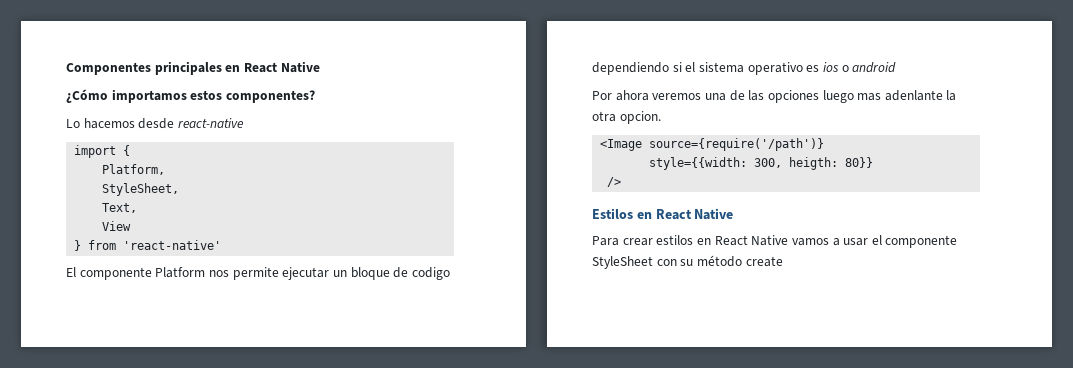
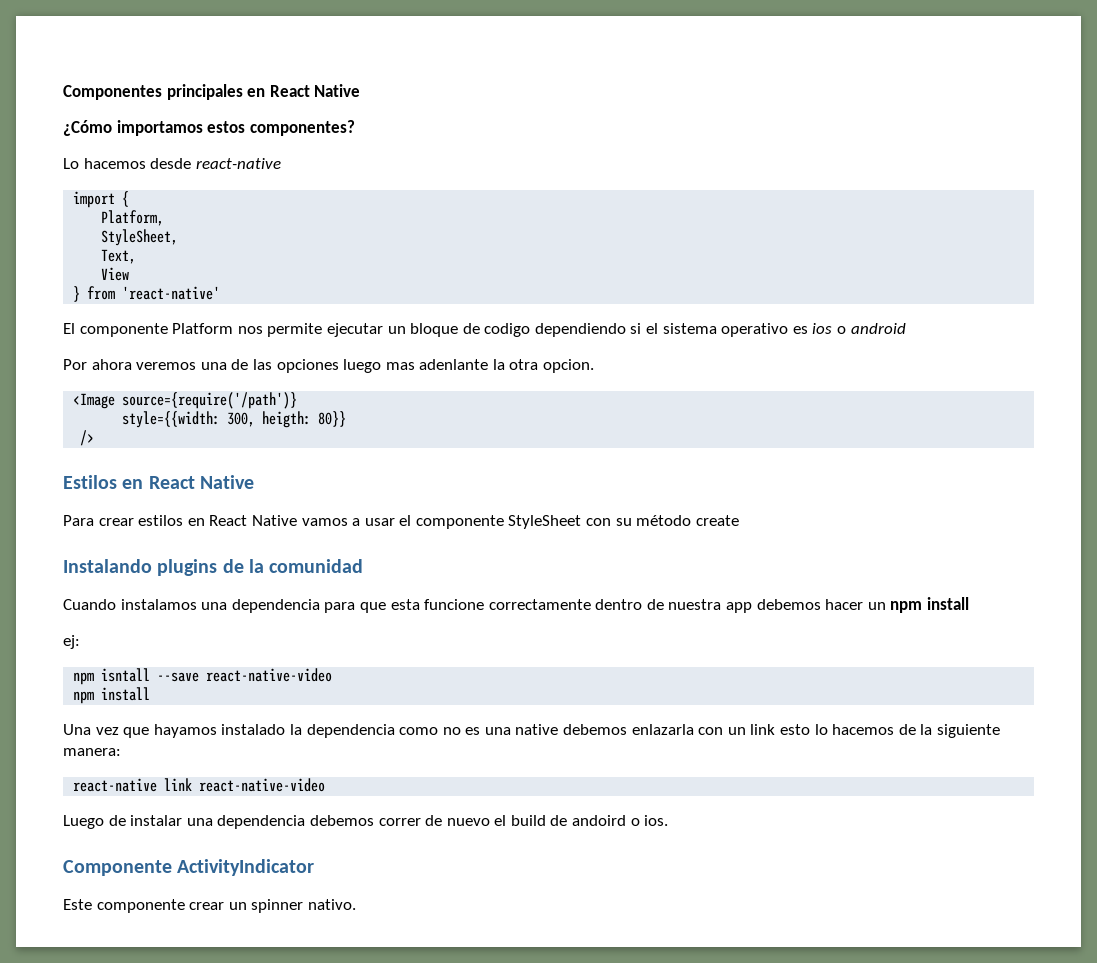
(783, 261) none -> [63,559,364,576] [63,597,970,613] [63,635,80,649] [73,668,333,685] [73,687,151,704] [63,724,1000,738] [63,748,121,756] [73,778,326,792] [63,815,669,829] [63,859,315,876] [63,899,356,913] // Instalando plugins de la comunidad // Cuando instalamos una dependencia para que esta funcione correctamente dentro de nuestra app debemos hacer un npm install // ej: // npm isntall --save react-native-video // npm install // Una vez que hayamos instalado la dependencia como no es una native debemos enlazarla con un link esto lo hacemos de la siguiente manera: // react-native link react-native-video // Luego de instalar una dependencia debemos correr de nuevo el build de andoird o ios. // Componente ActivityIndicator // Este componente crear un spinner nativo.

